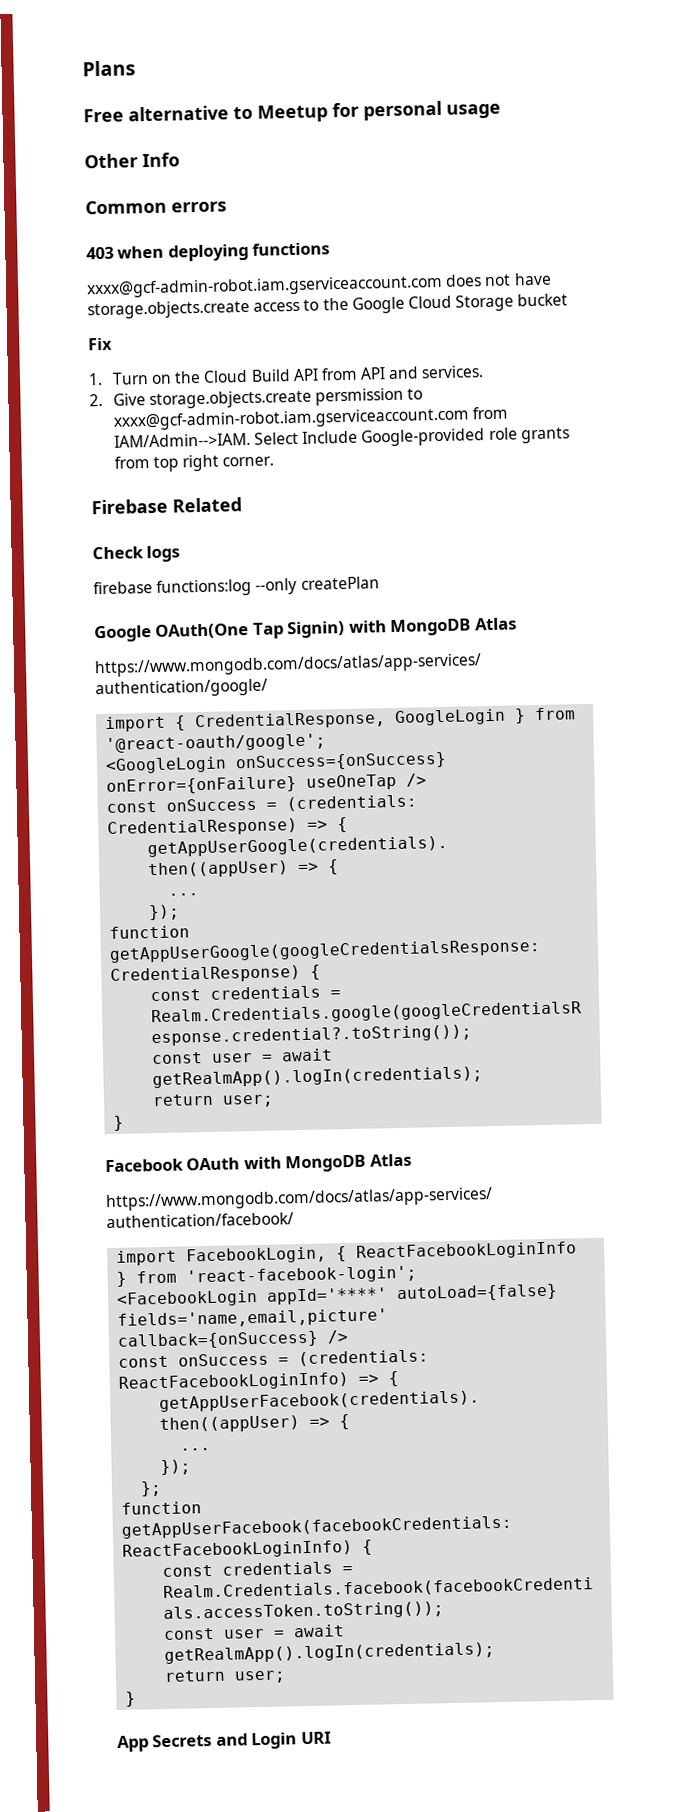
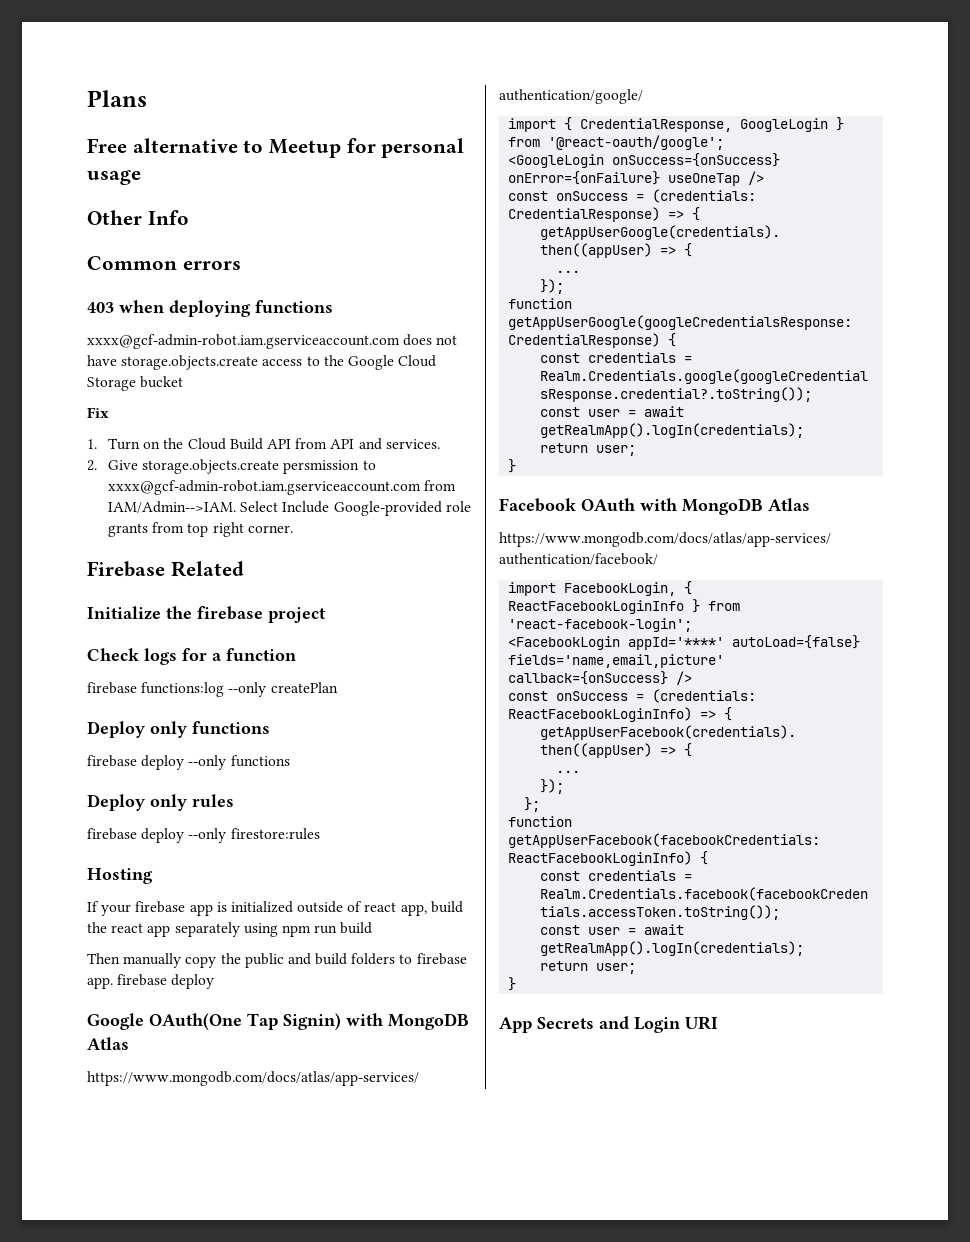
(242, 505) none -> [87,606,326,623] // Initialize the firebase project
(181, 554) none -> [182,648,296,661] for a function
(380, 583) none -> [87,721,270,738] [87,755,290,770] [87,794,234,811] [87,828,320,843] [87,868,153,884] [87,901,463,916] [87,922,373,937] [87,953,467,968] [87,974,215,989] // Deploy only functions // firebase deploy --only functions // Deploy only rules // firebase deploy --only firestore:rules // Hosting // If your firebase app is initialized outside of react app, build the react app separately using npm run build // Then manually copy the public and build folders to firebase app. firebase deploy

